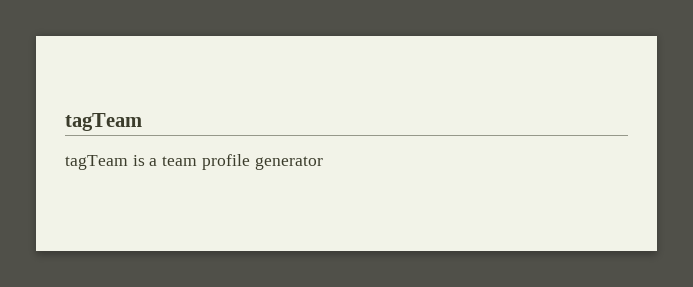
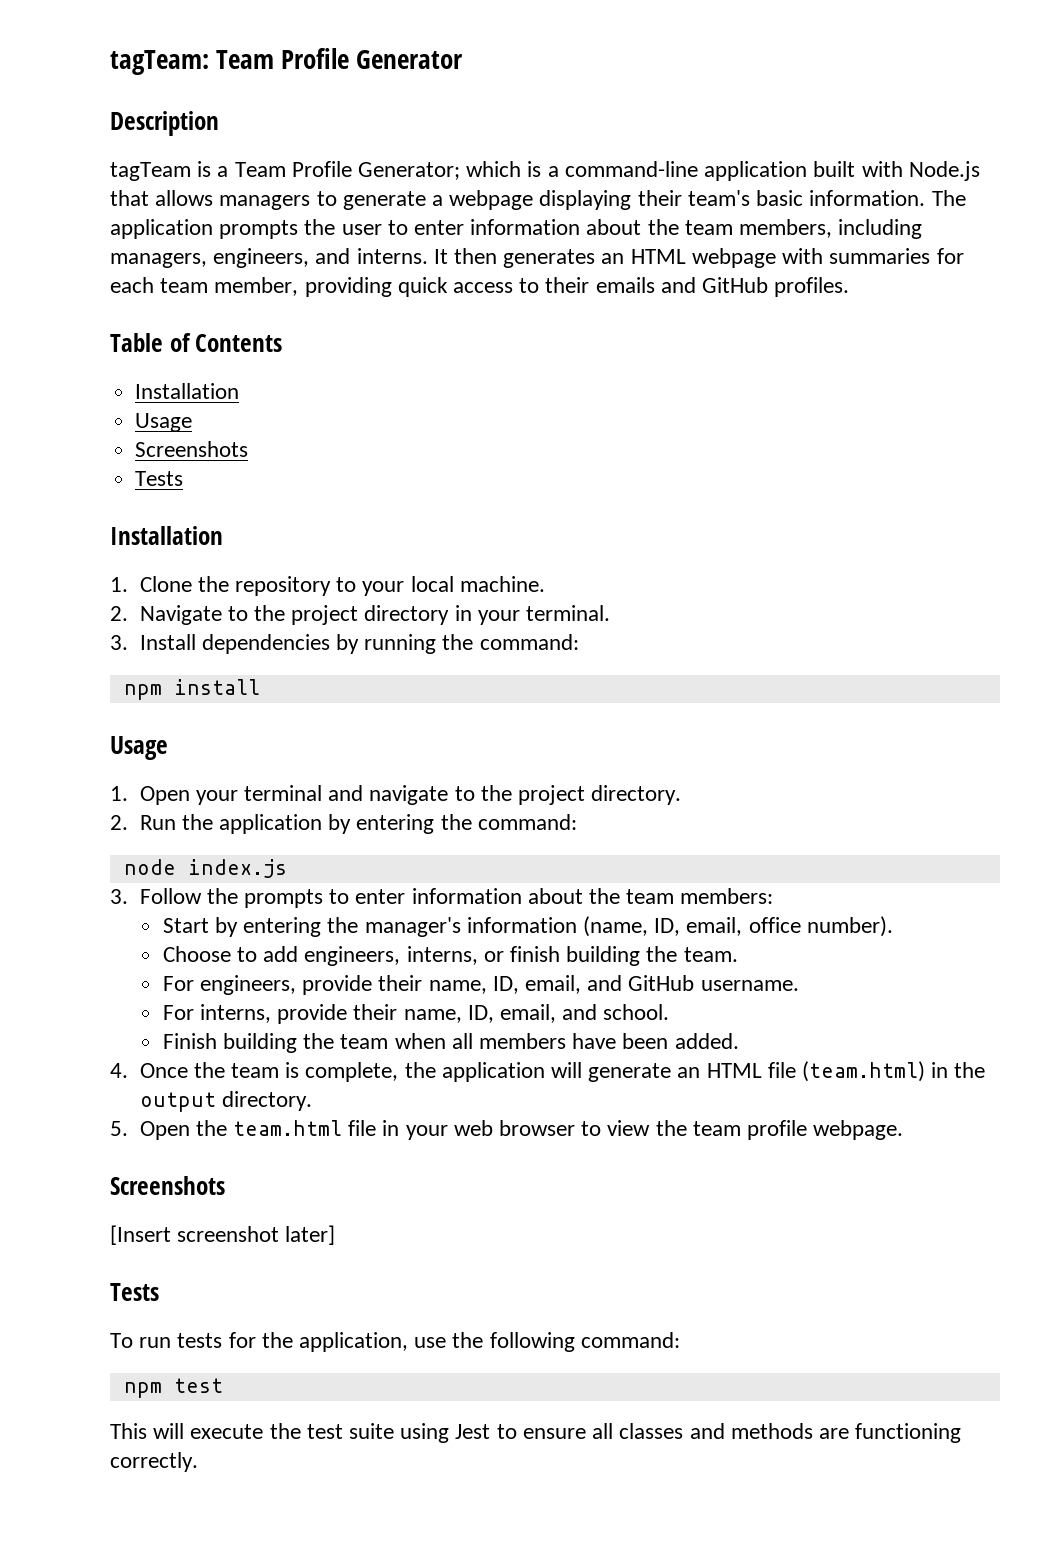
[65,113,142,131] [65,154,323,170] tagTeam // tagTeam is a team profile generator -> [110,48,464,75] [110,111,219,136] [110,161,980,181] [110,190,966,210] [110,219,923,239] [110,248,964,268] [110,277,850,297] [110,333,283,352] [135,383,240,399] [135,413,193,432] [135,441,249,457] [135,471,184,486] [110,526,223,545] [110,576,545,596] [110,605,610,625] [110,634,579,654] [123,679,260,700] [110,736,168,760] [110,785,682,805] [110,814,577,834] [123,859,287,878] [110,888,774,908] [162,916,893,937] [162,946,738,966] [162,975,799,995] [162,1004,670,1024] [162,1033,739,1053] [110,1061,986,1082] [139,1091,312,1112] [110,1120,904,1140] [110,1176,225,1195] [110,1225,336,1245] [110,1283,159,1301] [110,1332,680,1352] [123,1378,223,1398] [110,1423,962,1443] [110,1452,198,1472] tagTeam: Team Profile Generator // Description // tagTeam is a Team Profile Generator; which is a command-line application built with Node.js that allows managers to generate a webpage displaying their team's basic information. The application prompts the user to enter information about the team members, including managers, engineers, and interns. It then generates an HTML webpage with summaries for each team member, providing quick access to their emails and GitHub profiles. // Table of Contents // Installation // Usage // Screenshots // Tests // Installation // 1. Clone the repository to your local machine. // 2. Navigate to the project directory in your terminal. // 3. Install dependencies by running the command: // npm install // Usage // 1. Open your terminal and navigate to the project directory. // 2. Run the application by entering the command: // node index.js // 3. Follow the prompts to enter information about the team members: // Start by entering the manager's information (name, ID, email, office number). // Choose to add engineers, interns, or finish building the team. // For engineers, provide their name, ID, email, and GitHub username. // For interns, provide their name, ID, email, and school. // Finish building the team when all members have been added. // 4. Once the team is complete, the application will generate an HTML file (team.html) in the output directory. // 5. Open the team.html file in your web browser to view the team profile webpage. // Screenshots // [Insert screenshot later] // Tests // To run tests for the application, use the following command: // npm test // This will execute the test suite using Jest to ensure all classes and methods are functioning correctly.

